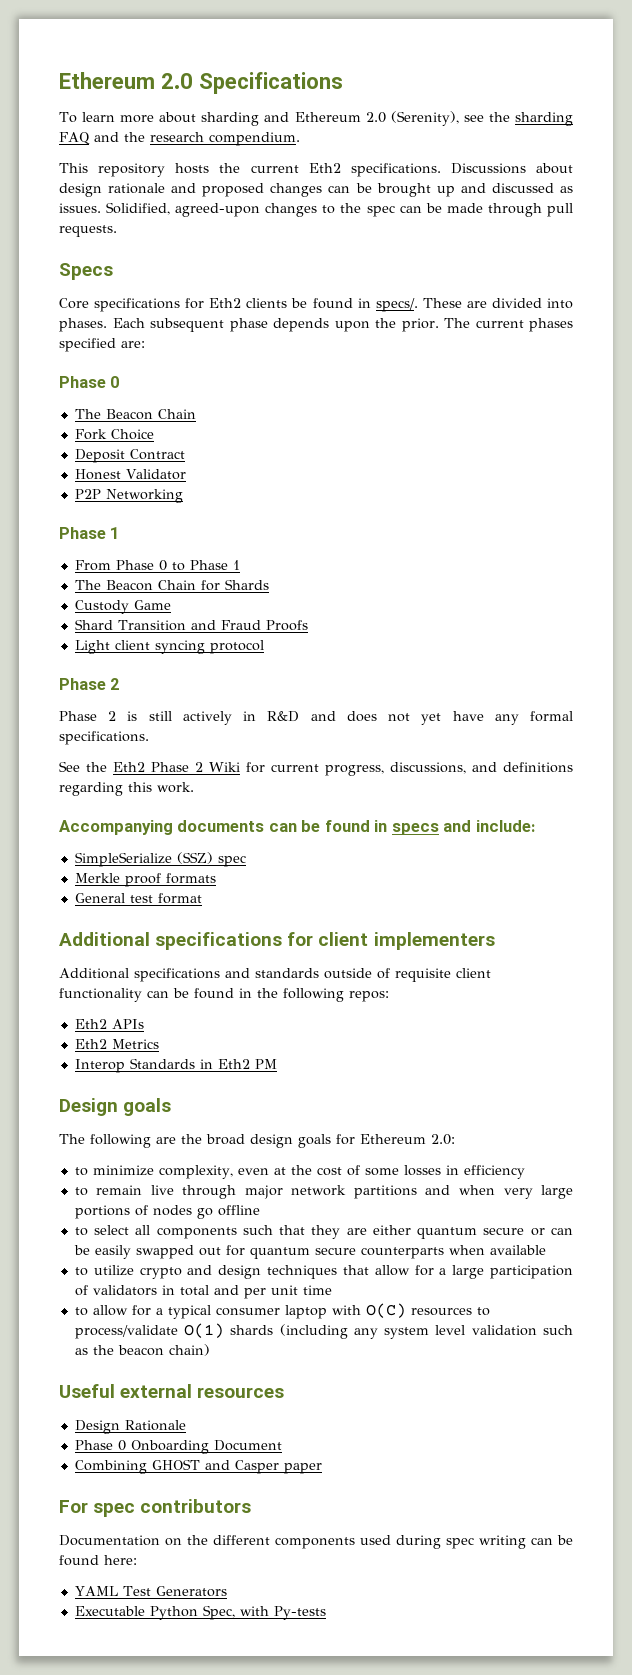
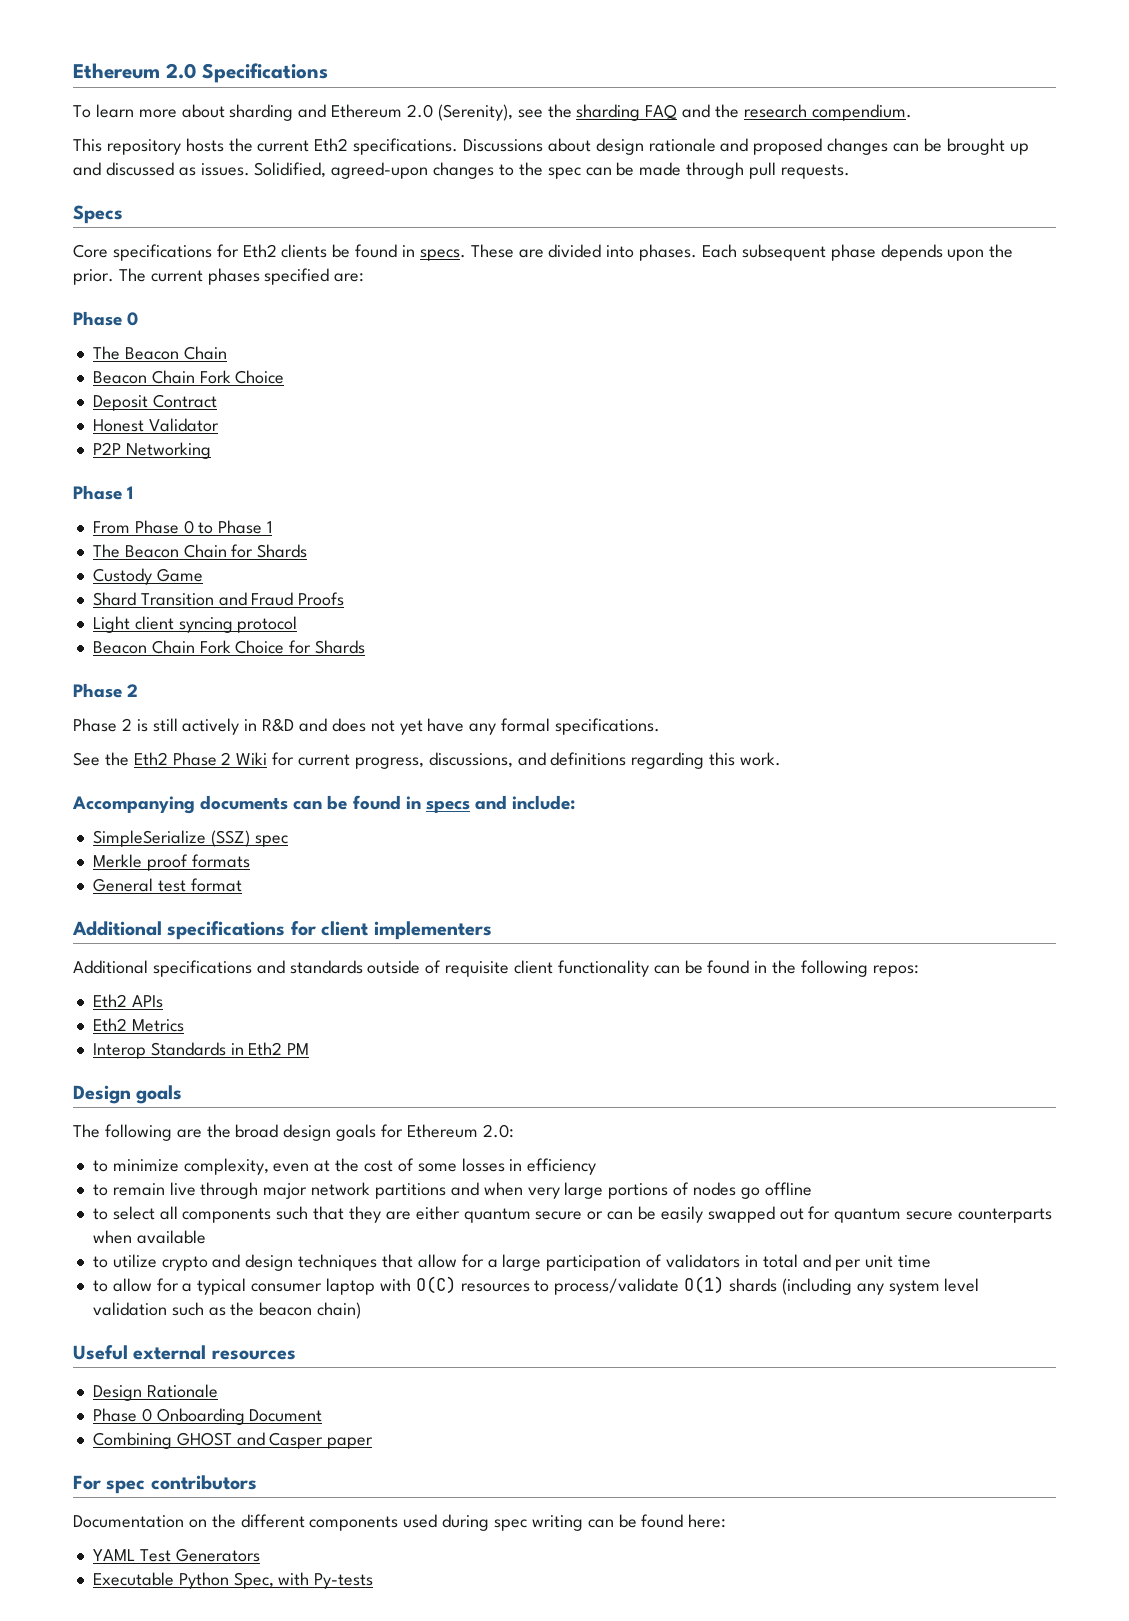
[375,298,418,312] specs/. -> [419,249,466,261] specs.
(196, 414) none -> [92,370,195,384] Beacon Chain
(264, 647) none -> [92,640,366,654] // Beacon Chain Fork Choice for Shards

